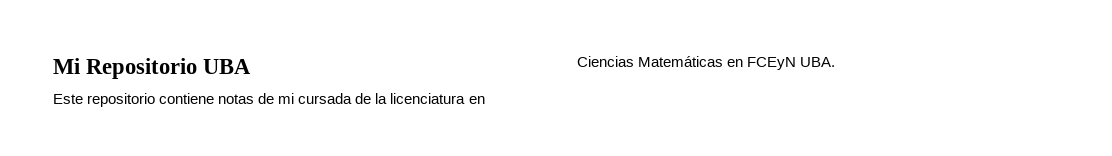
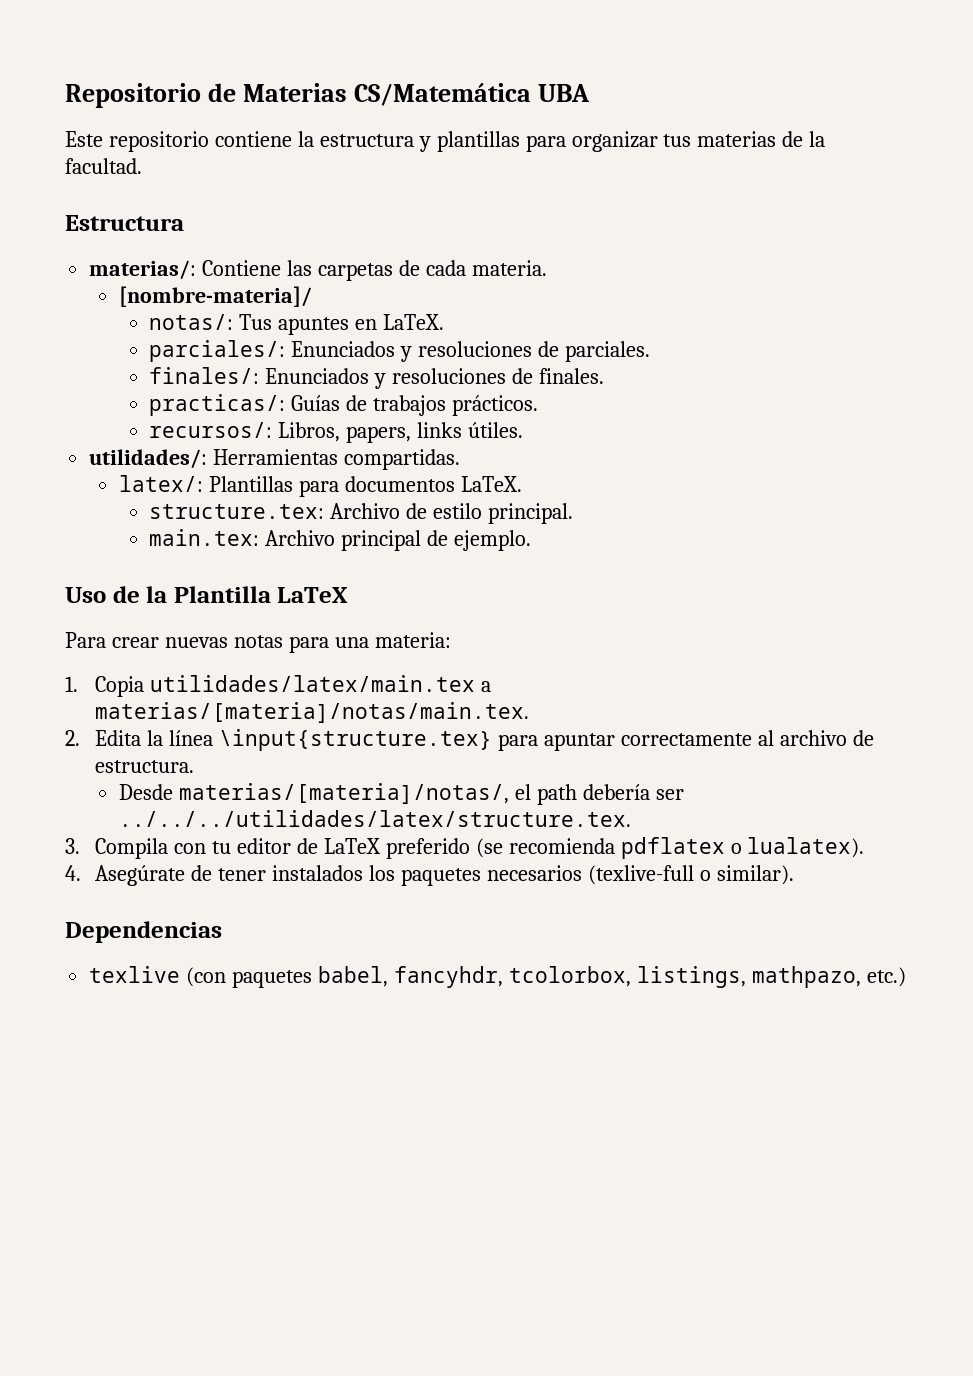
[53,58,198,79] Mi Repositorio -> [65,83,531,108] Repositorio de Materias CS/Matemática
[218,93,485,104] [577,56,836,70] notas de mi cursada de la licenciatura en Ciencias Matemáticas en FCEyN UBA. -> [297,131,826,152] [65,158,142,174] [65,215,184,231] [89,260,547,281] [119,286,313,307] [149,314,445,335] [149,340,651,362] [149,367,605,389] [149,394,539,416] [149,422,524,443] [89,449,461,470] [119,475,523,497] [149,503,574,524] [149,529,532,551] [65,586,349,603] [65,632,451,653] [65,675,491,697] [95,702,530,723] [65,729,874,751] [95,760,195,773] [119,783,684,805] [119,810,632,827] [65,837,865,859] [65,865,794,886] [65,921,222,943] [89,966,906,988] la estructura y plantillas para organizar tus materias de la facultad. // Estructura // materias/: Contiene las carpetas de cada materia. // [nombre-materia]/ // notas/: Tus apuntes en LaTeX. // parciales/: Enunciados y resoluciones de parciales. // finales/: Enunciados y resoluciones de finales. // practicas/: Guías de trabajos prácticos. // recursos/: Libros, papers, links útiles. // utilidades/: Herramientas compartidas. // latex/: Plantillas para documentos LaTeX. // structure.tex: Archivo de estilo principal. // main.tex: Archivo principal de ejemplo. // Uso de la Plantilla LaTeX // Para crear nuevas notas para una materia: // 1. Copia utilidades/latex/main.tex a materias/[materia]/notas/main.tex. // 2. Edita la línea \input{structure.tex} para apuntar correctamente al archivo de estructura. // Desde materias/[materia]/notas/, el path debería ser ../../../utilidades/latex/structure.tex. // 3. Compila con tu editor de LaTeX preferido (se recomienda pdflatex o lualatex). // 4. Asegúrate de tener instalados los paquetes necesarios (texlive-full o similar). // Dependencias // texlive (con paquetes babel, fancyhdr, tcolorbox, listings, mathpazo, etc.)

